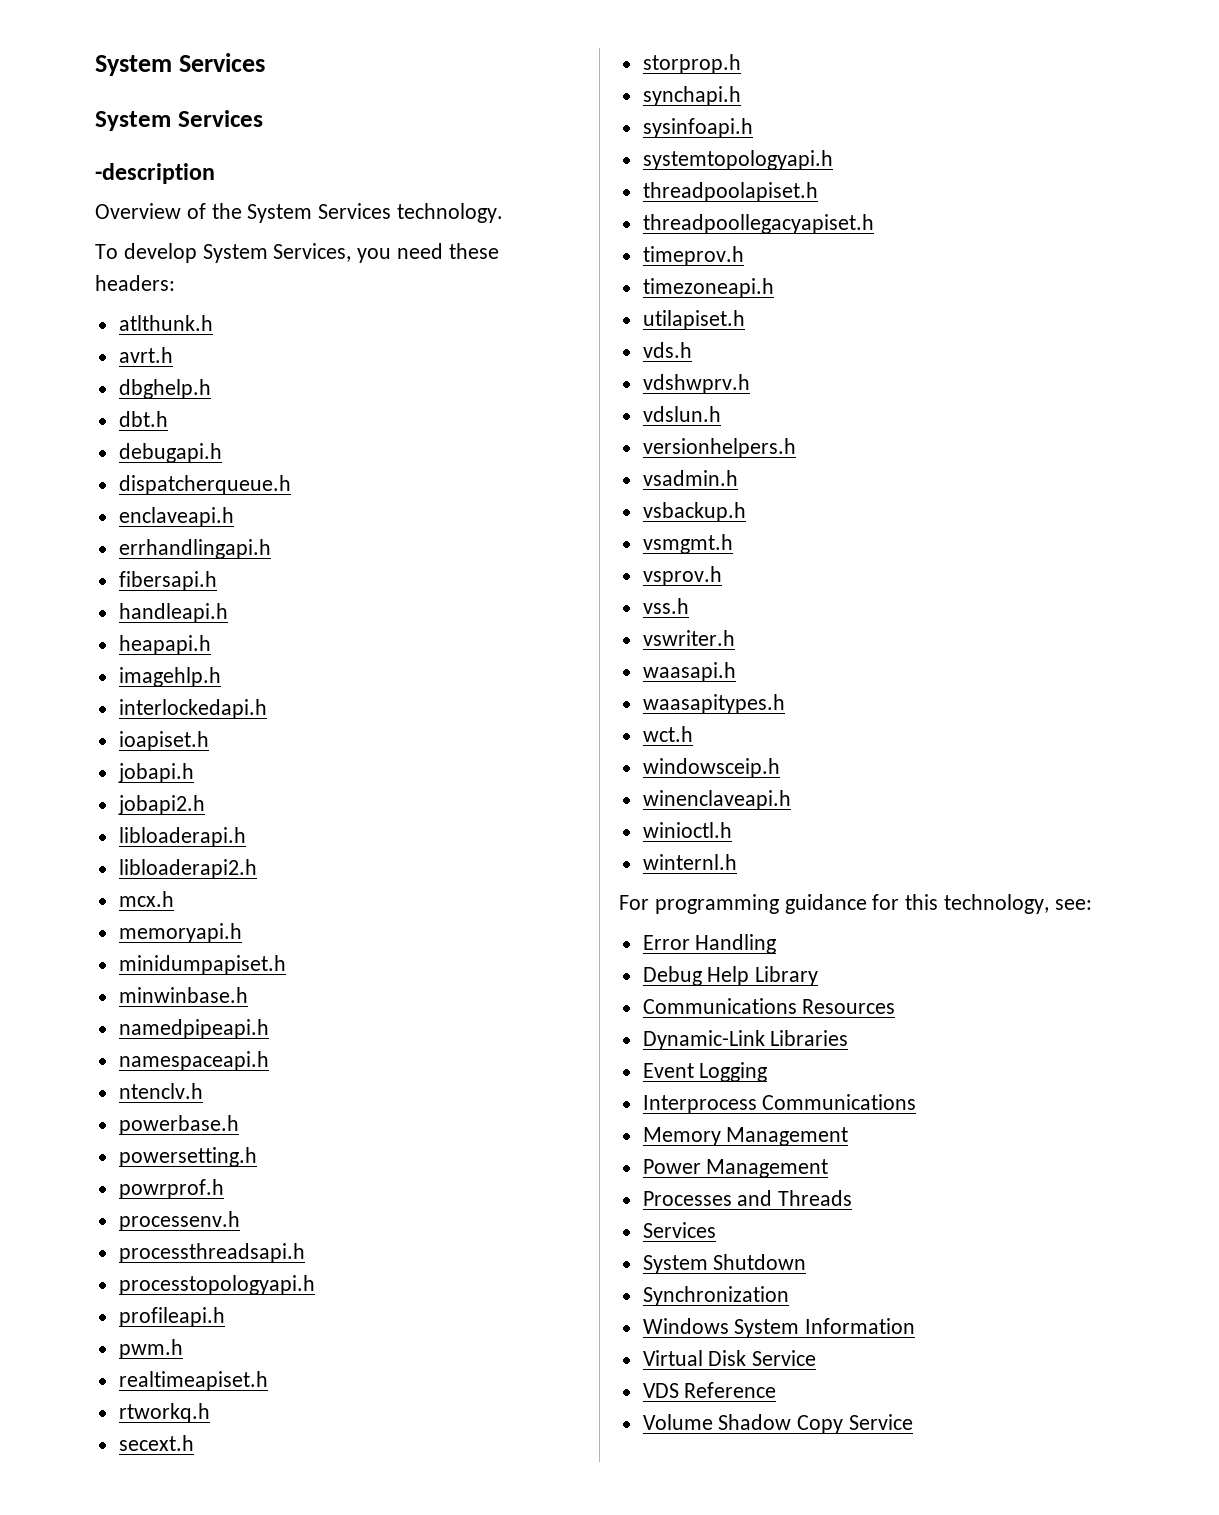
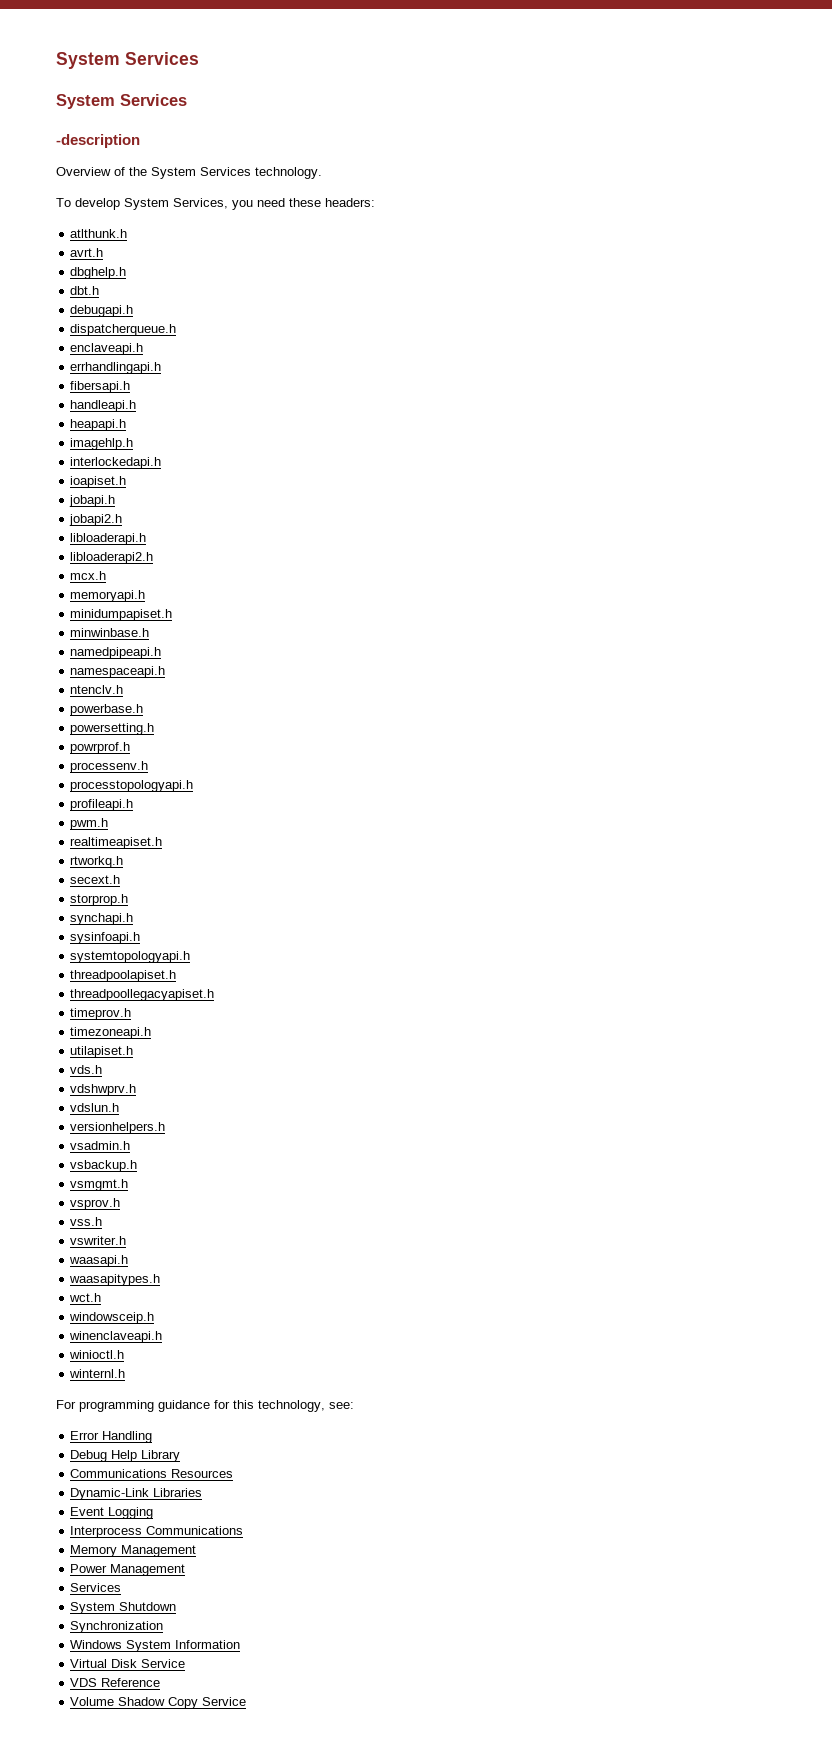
[118,1243,305,1263] // processthreadsapi.h -> (149, 767) none
[642,1190,853,1206] // Processes and Threads -> (186, 1570) none

